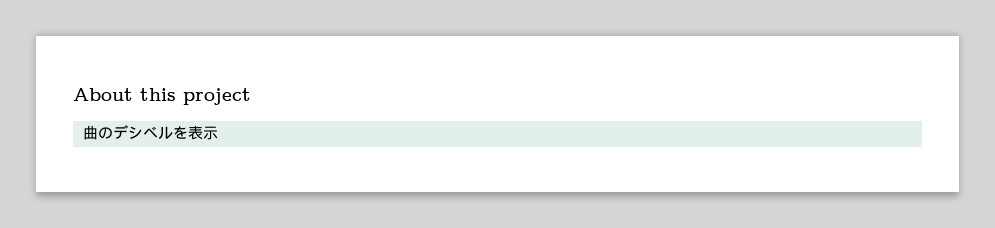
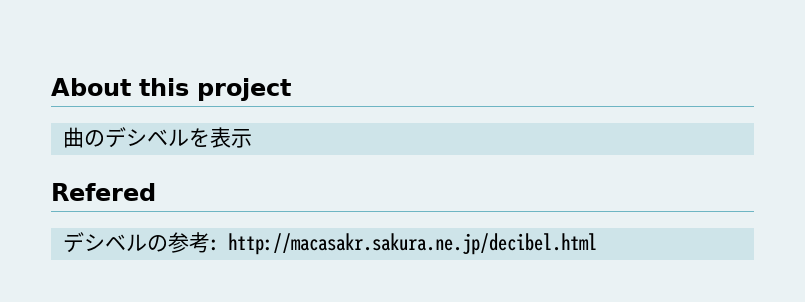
(218, 133) none -> [51,183,156,201] [63,232,597,255] // Refered // デシベルの参考: http://macasakr.sakura.ne.jp/decibel.html

